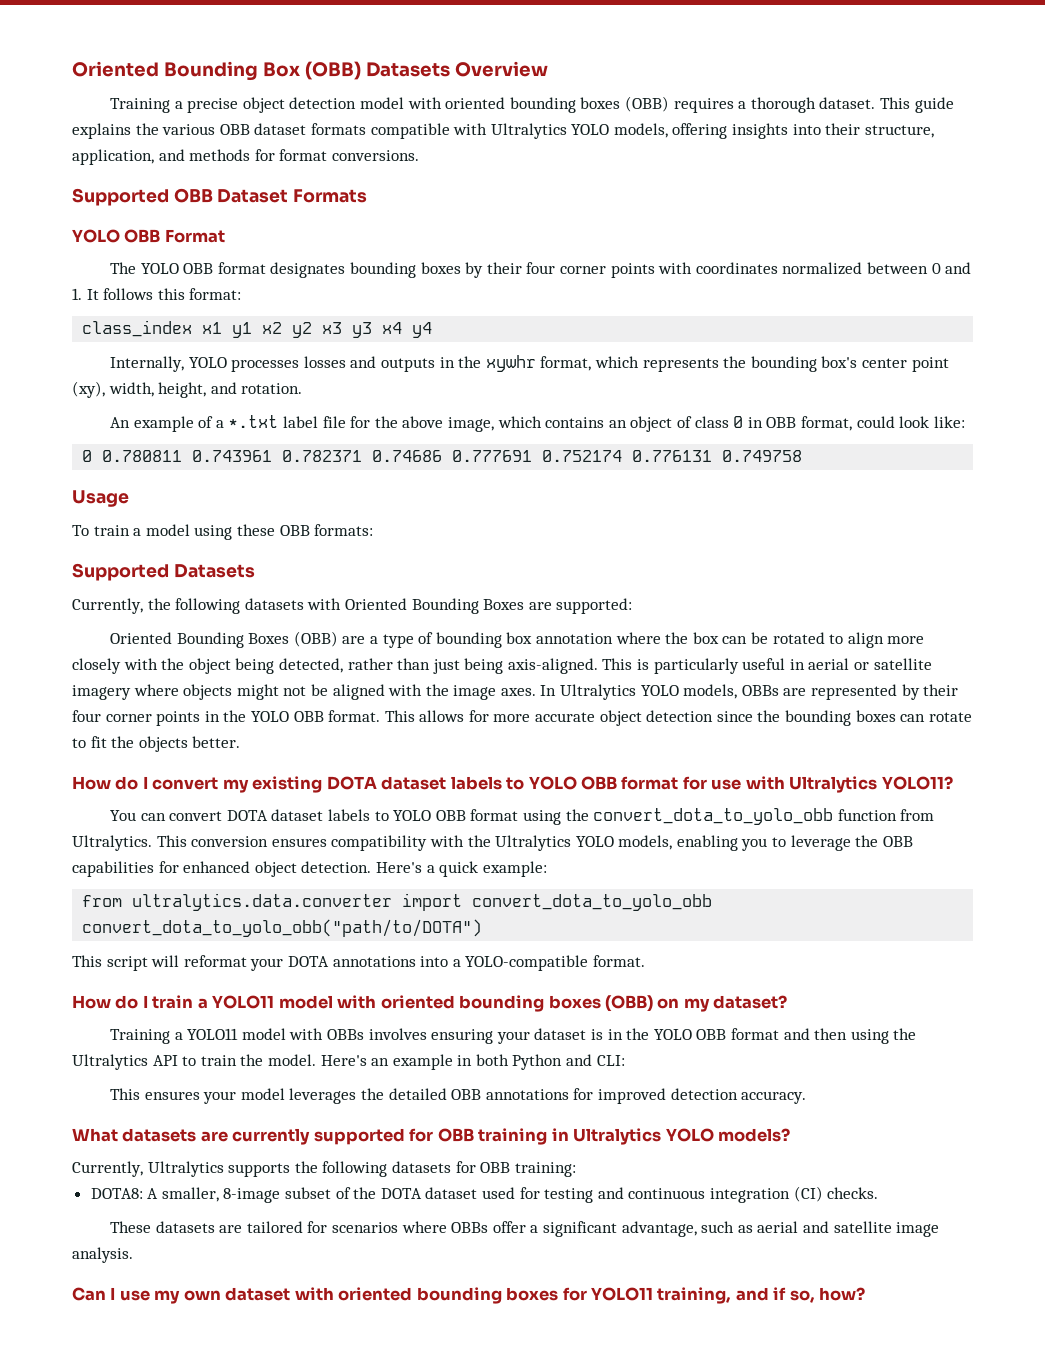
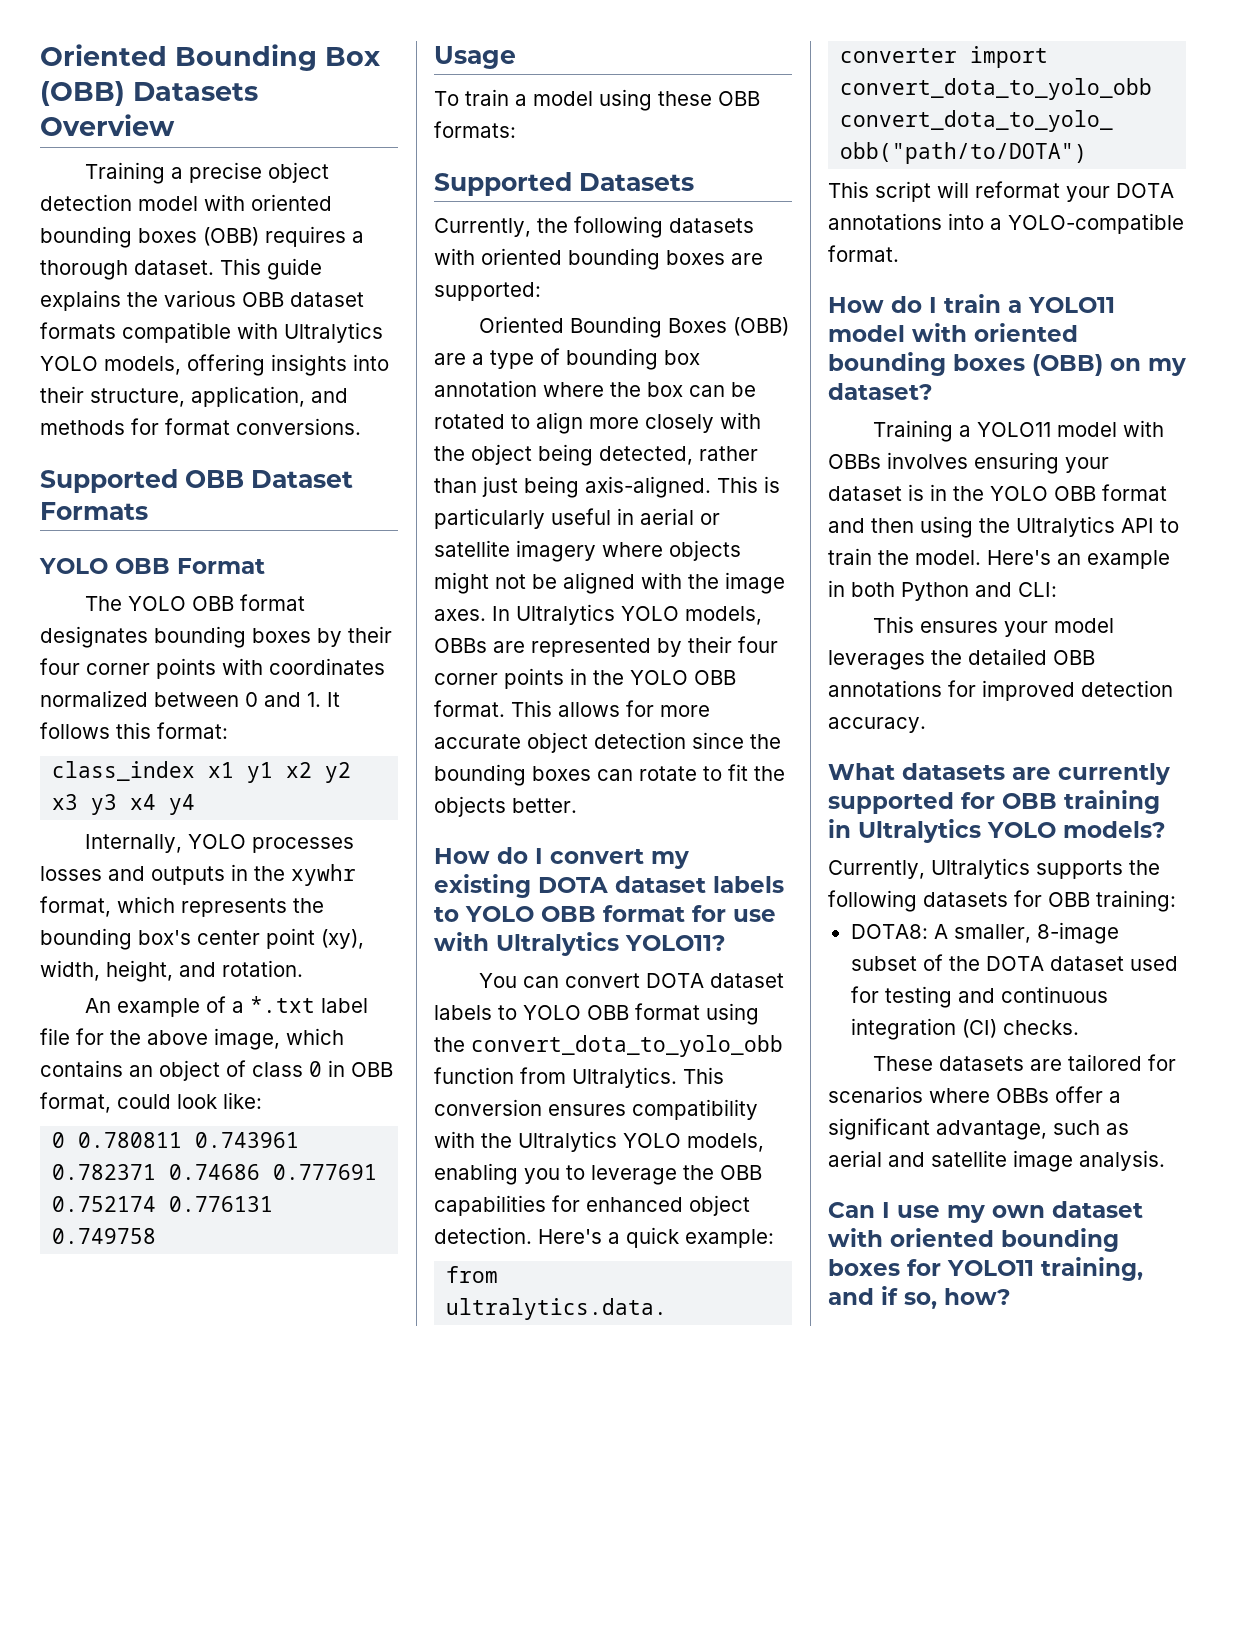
[344,598,525,614] Oriented Bounding Boxes -> [481,248,725,270] oriented bounding boxes

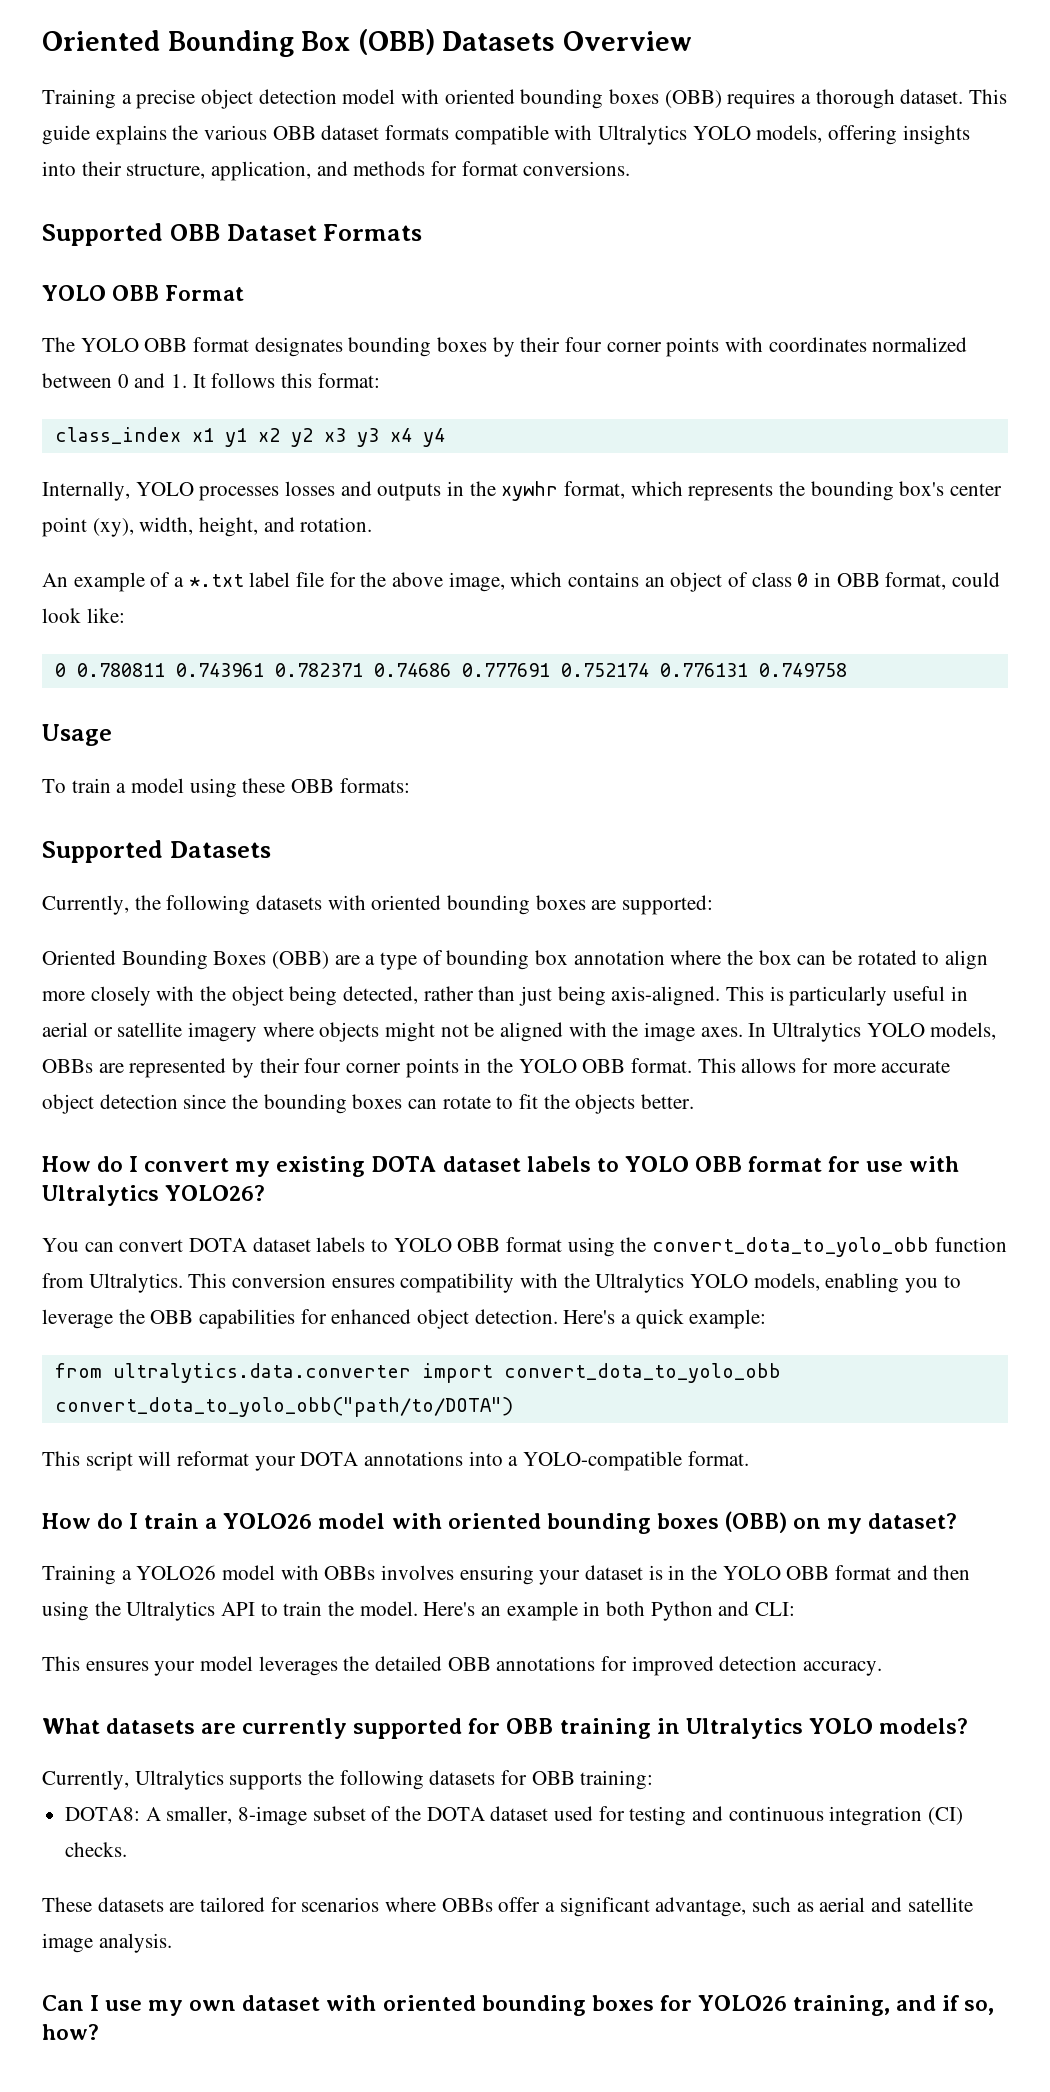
[625,935,726,951] YOLO11? -> [165,1185,266,1201] YOLO26?
[1028,297,1115,313] YOLO11 -> [223,1513,313,1529] YOLO26
[976,422,1051,437] YOLO11 -> [136,1565,217,1580] YOLO26
[947,1260,1034,1276] YOLO11 -> [697,1995,787,2011] YOLO26

